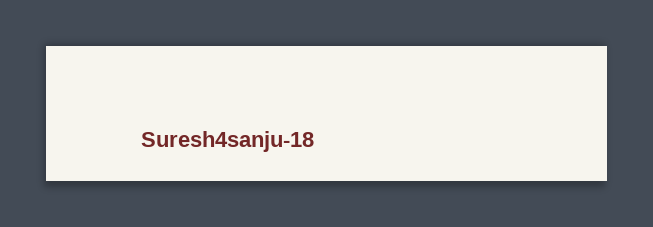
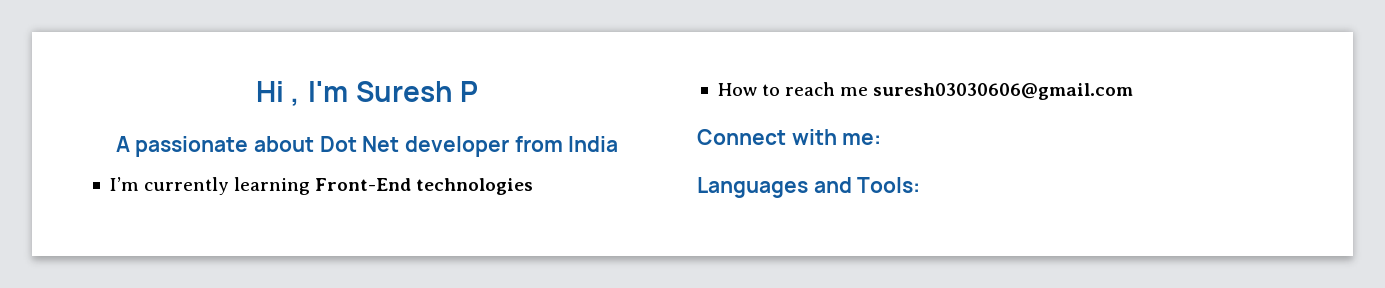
[141,131,314,152] Suresh4sanju-18 -> [255,81,479,106] [115,136,619,157] [109,177,534,195] [717,82,1134,100] [697,129,882,145] [697,177,921,198] Hi , I'm Suresh P // A passionate about Dot Net developer from India // I’m currently learning Front-End technologies // How to reach me suresh03030606@gmail.com // Connect with me: // Languages and Tools:

